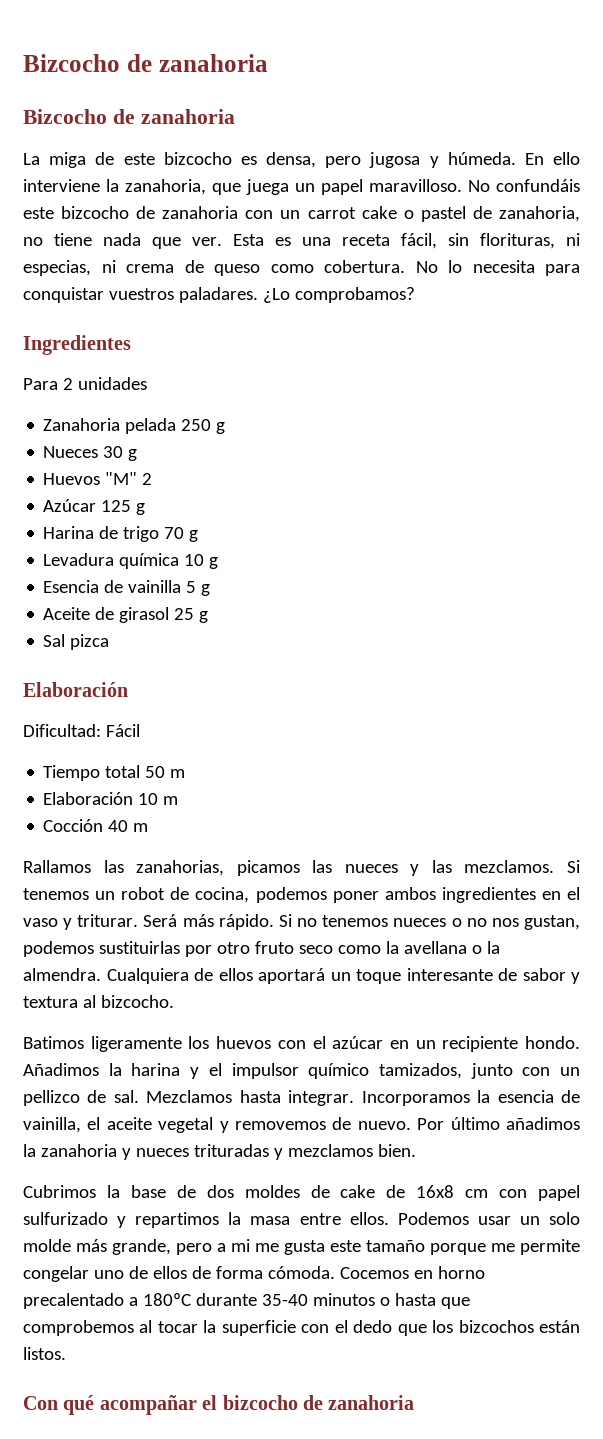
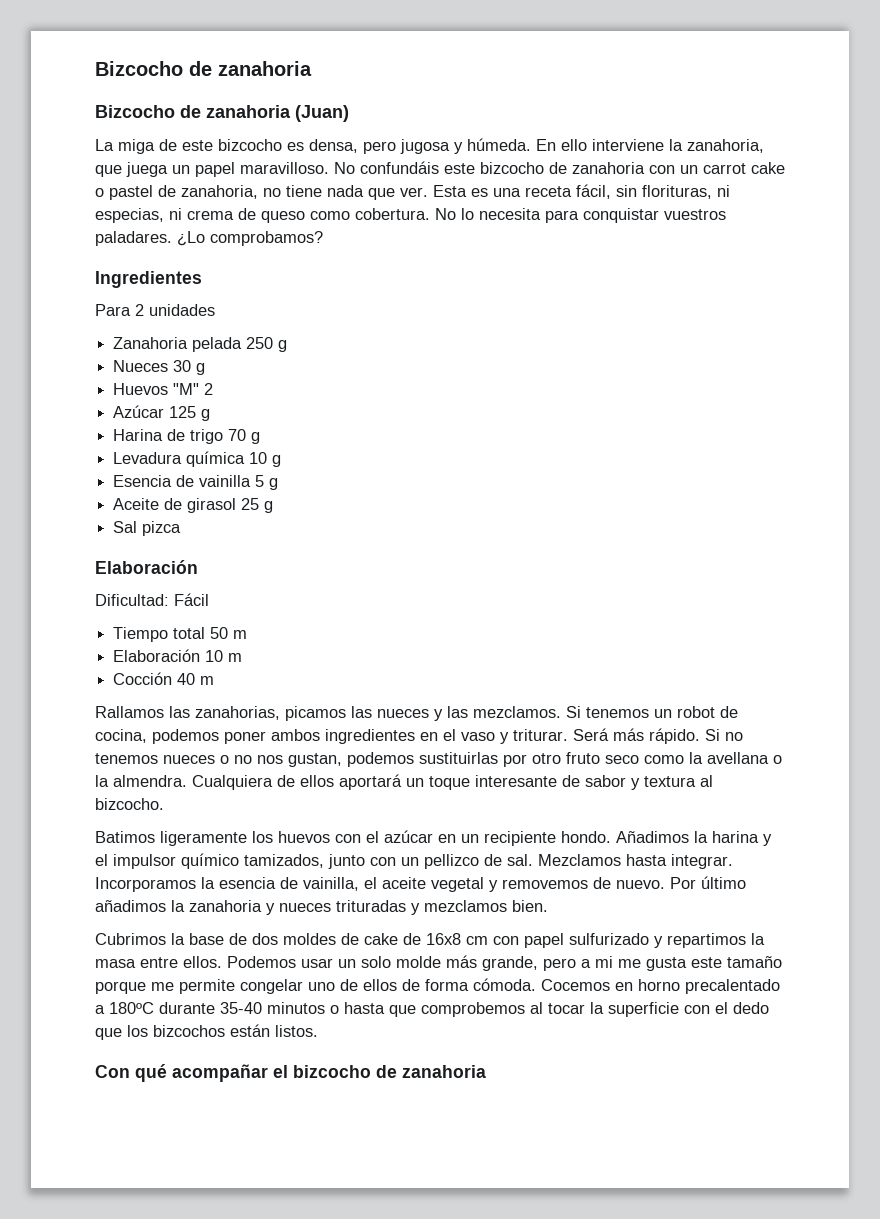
(235, 116) none -> [295,105,349,122] (Juan)

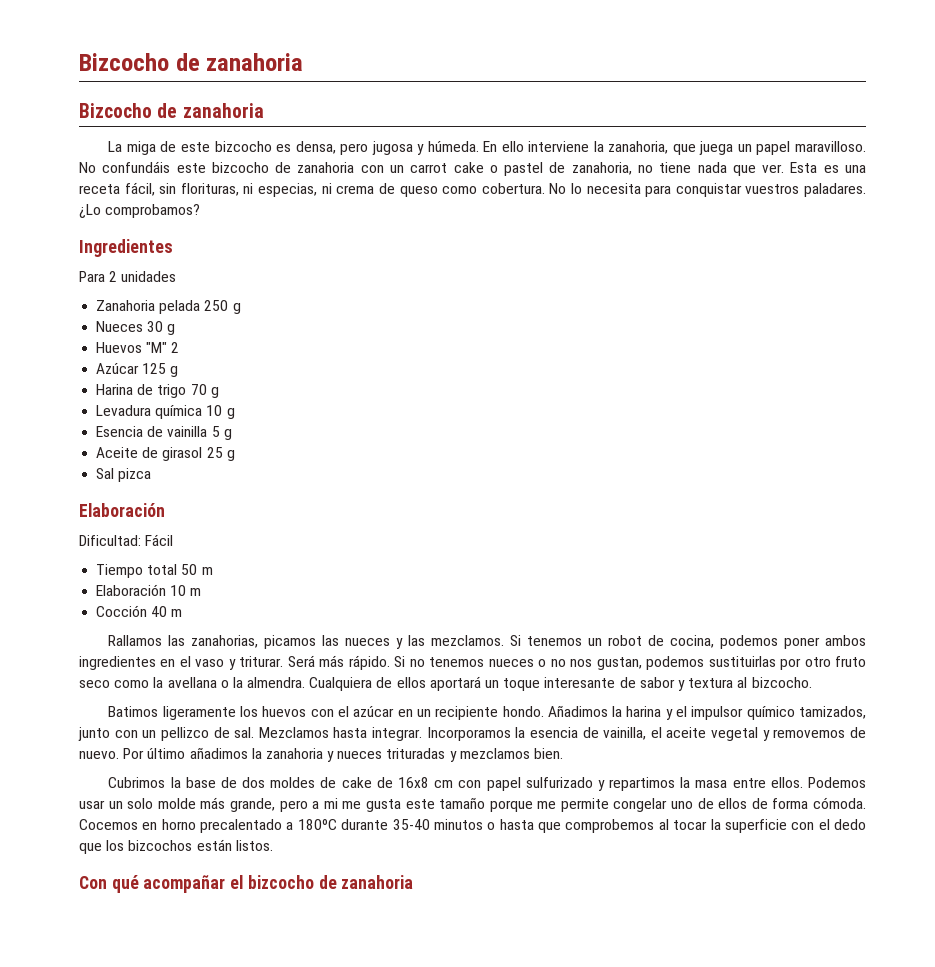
[295,105,349,122] (Juan) -> (264, 110) none

